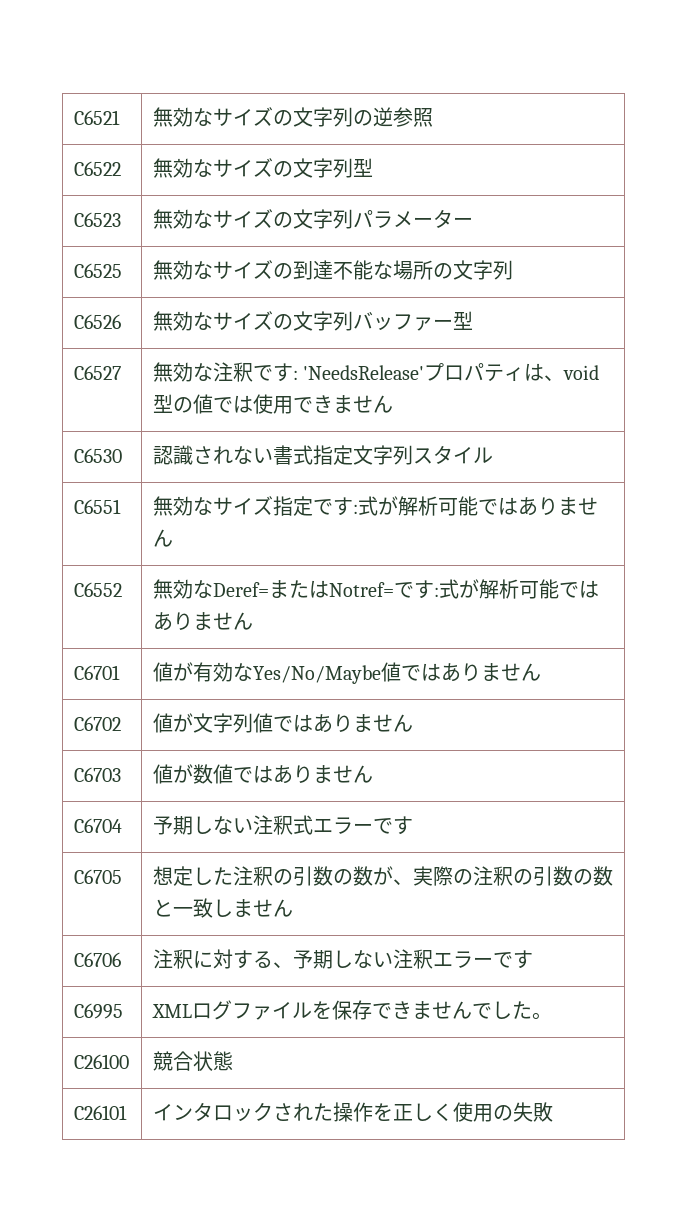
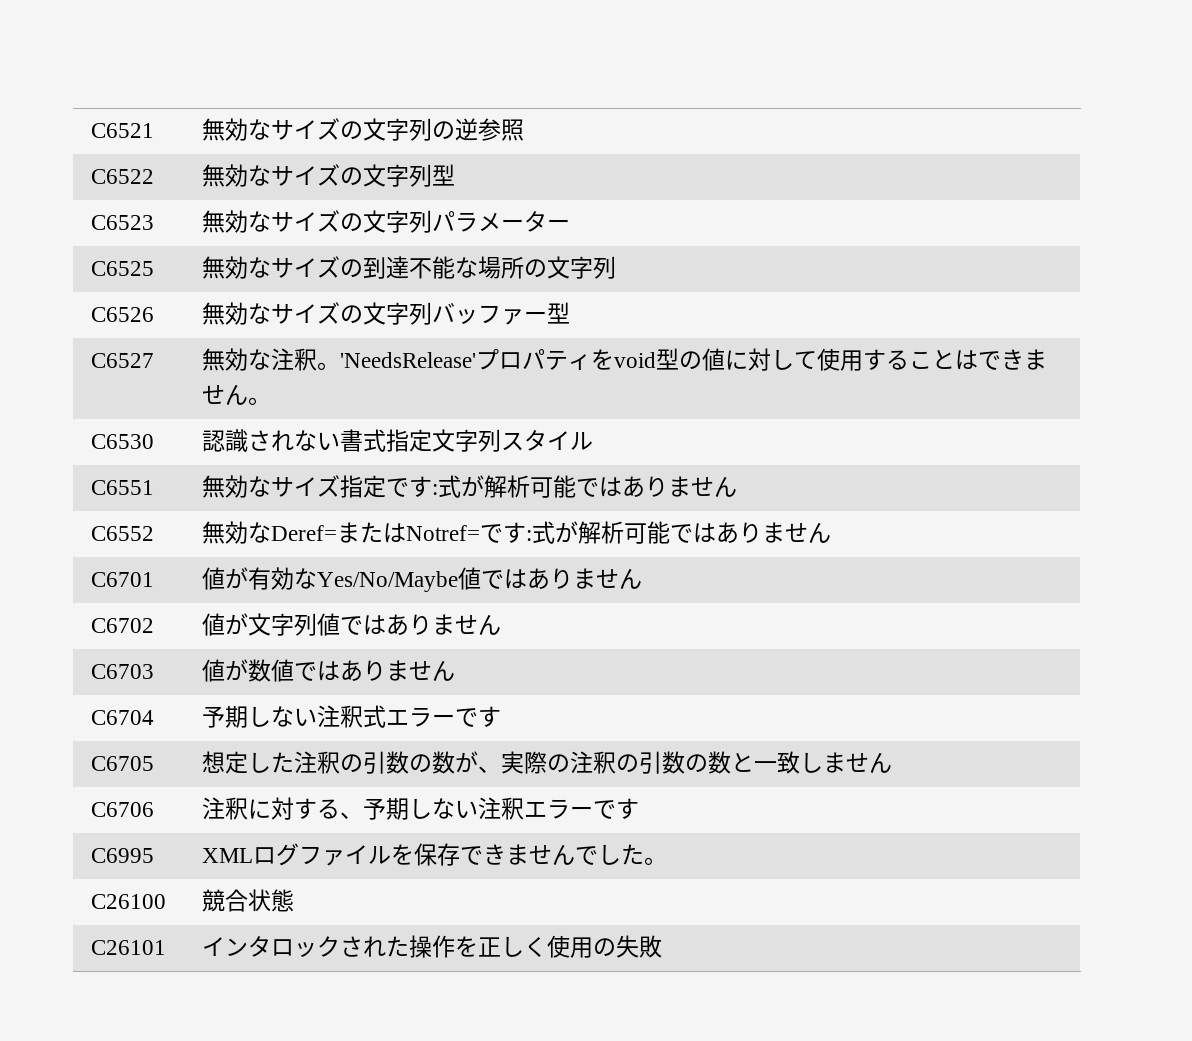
[252,363,298,382] です: -> [316,362,340,370] 。
[523,363,564,381] は、 -> [590,349,614,370] を
[212,394,393,414] では使用できません -> [724,348,1047,371] [201,384,271,405] に対して使用することはできません。

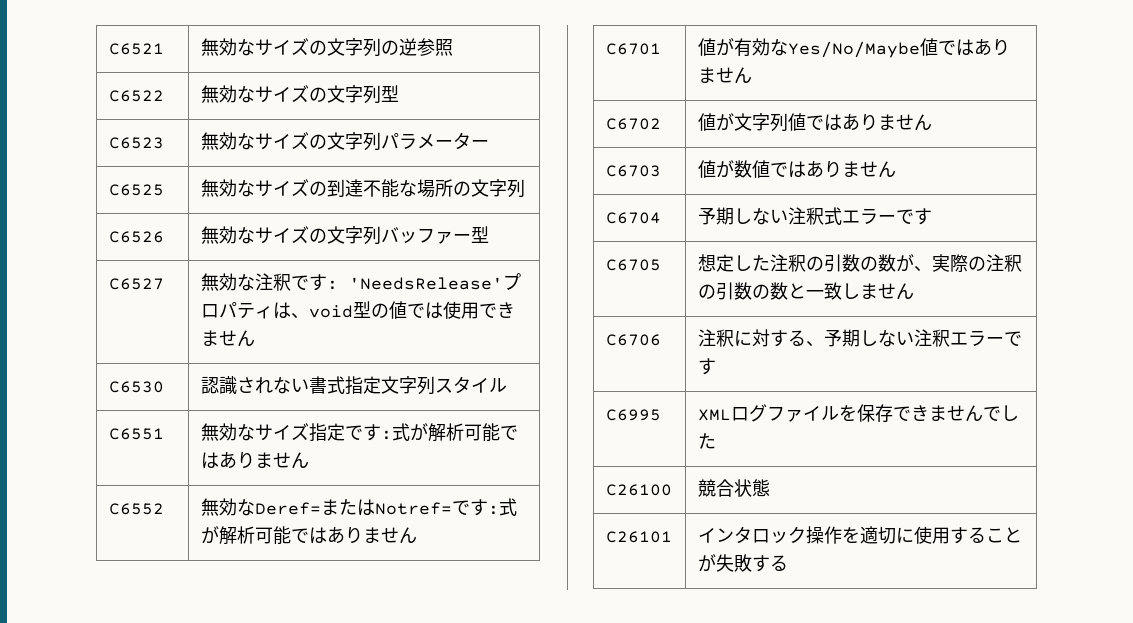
[316,362,340,370] 。 -> [290,274,338,291] です:
[590,349,614,370] を -> [272,302,309,319] は、
[724,348,1047,371] [201,384,271,405] に対して使用することはできません。 -> [406,301,515,319] [200,330,255,347] では使用できません
[643,857,667,865] 。 -> (716, 441) none
[339,935,662,958] された操作を正しく使用の失敗 -> [805,526,1022,544] [697,554,788,572] 操作を適切に使用することが失敗する

